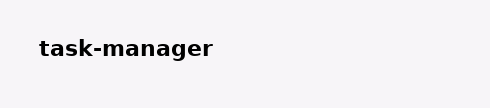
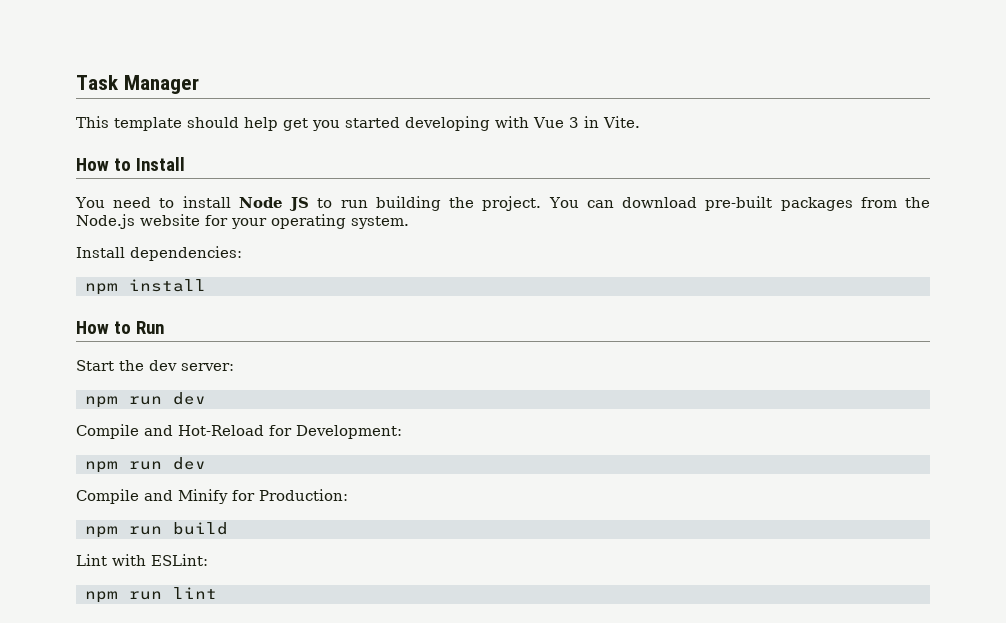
[39,39,213,61] task-manager -> [76,75,199,94] [76,116,640,131] [76,157,185,171] [75,196,931,211] [76,214,409,229] [76,246,242,261] [84,279,206,295] [76,321,164,334] [76,360,234,371] [84,392,206,408] [76,424,402,439] [84,457,206,473] [76,489,348,504] [84,522,228,538] [76,554,208,566] [84,587,217,603] Task Manager // This template should help get you started developing with Vue 3 in Vite. // How to Install // You need to install Node JS to run building the project. You can download pre-built packages from the Node.js website for your operating system. // Install dependencies: // npm install // How to Run // Start the dev server: // npm run dev // Compile and Hot-Reload for Development: // npm run dev // Compile and Minify for Production: // npm run build // Lint with ESLint: // npm run lint

